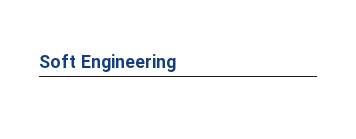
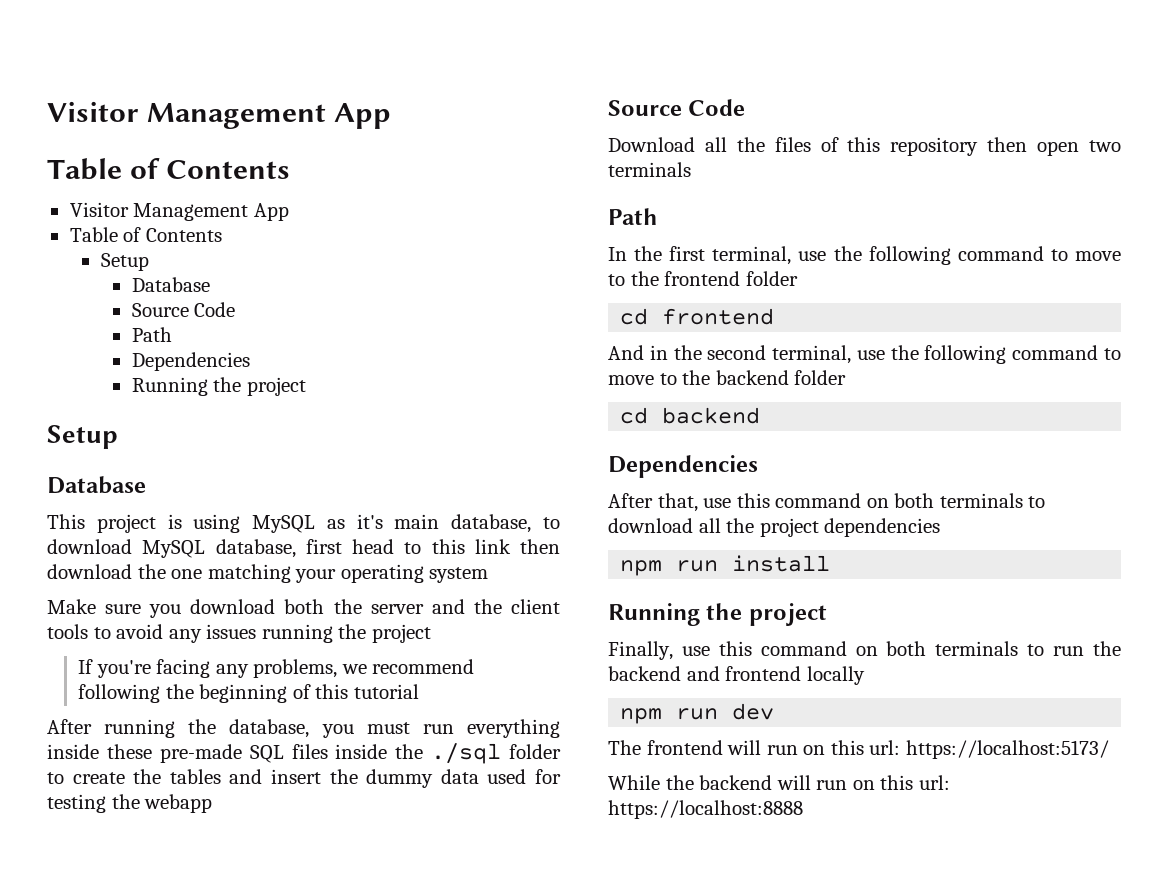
[39,54,176,72] Soft Engineering -> [47,101,392,129] [47,158,291,180] [69,202,289,221] [69,227,222,242] [100,253,149,271] [131,277,210,292] [131,302,236,317] [131,327,172,342] [131,352,250,371] [131,377,306,396] [47,425,118,449] [47,476,146,494] [47,514,560,533] [47,539,560,558] [47,564,489,583] [47,599,561,618] [47,624,431,643] [78,659,475,678] [78,684,419,703] [47,719,561,738] [47,743,561,764] [47,769,562,788] [47,794,213,813] [608,99,746,116] [608,137,1121,156] [608,162,691,177] [608,208,658,225] [608,246,1121,265] [608,271,798,286] [620,308,775,325] [608,345,1121,364] [608,370,847,385] [620,407,761,424] [608,455,758,478] [608,493,1046,512] [608,518,941,537] [620,555,831,576] [608,603,827,626] [608,641,1121,660] [608,666,865,685] [620,703,775,724] [608,740,1109,759] [608,775,950,790] [608,800,803,819] Visitor Management App // Table of Contents // Visitor Management App // Table of Contents // Setup // Database // Source Code // Path // Dependencies // Running the project // Setup // Database // This project is using MySQL as it's main database, to download MySQL database, first head to this link then download the one matching your operating system // Make sure you download both the server and the client tools to avoid any issues running the project // If you're facing any problems, we recommend following the beginning of this tutorial // After running the database, you must run everything inside these pre-made SQL files inside the ./sql folder to create the tables and insert the dummy data used for testing the webapp // Source Code // Download all the files of this repository then open two terminals // Path // In the first terminal, use the following command to move to the frontend folder // cd frontend // And in the second terminal, use the following command to move to the backend folder // cd backend // Dependencies // After that, use this command on both terminals to download all the project dependencies // npm run install // Running the project // Finally, use this command on both terminals to run the backend and frontend locally // npm run dev // The frontend will run on this url: https://localhost:5173/ // While the backend will run on this url: https://localhost:8888

